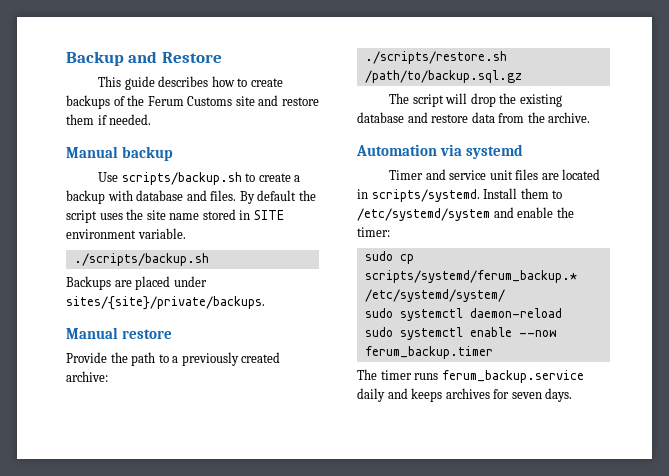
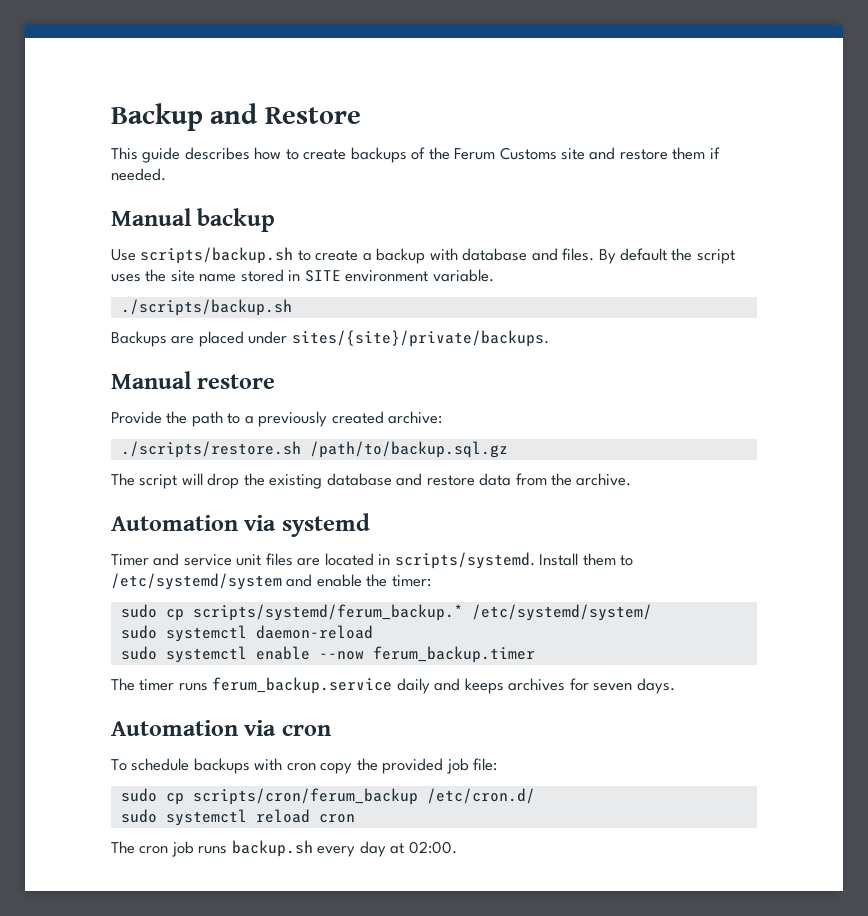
(573, 395) none -> [111,720,331,736] [111,758,498,774] [120,788,535,805] [120,809,355,826] [111,840,457,857] // Automation via cron // To schedule backups with cron copy the provided job file: // sudo cp scripts/cron/ferum_backup /etc/cron.d/ // sudo systemctl reload cron // The cron job runs backup.sh every day at 02:00.

